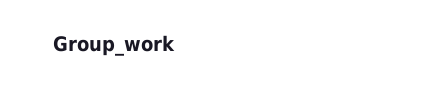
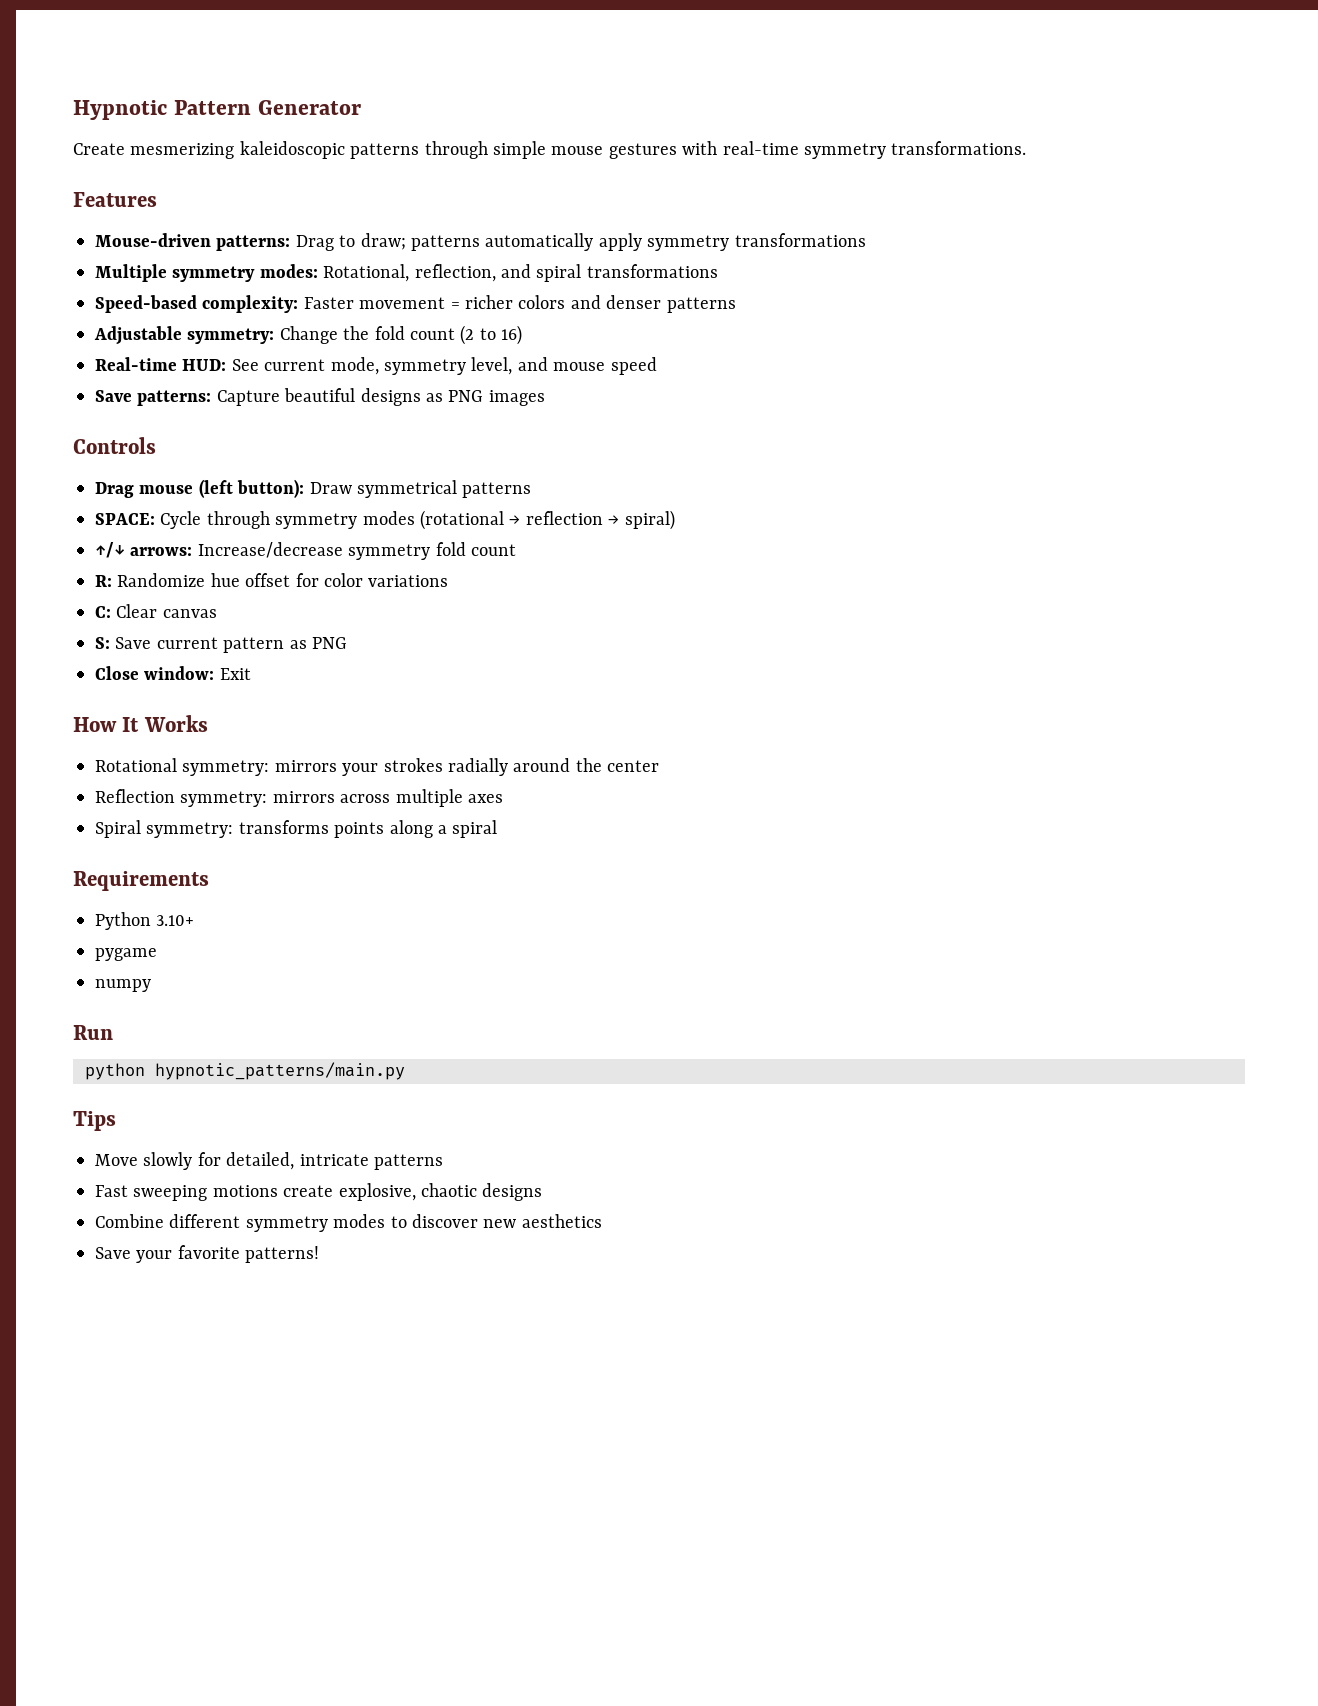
[53,35,175,56] Group_work -> [73,100,361,120] [73,141,1027,159] [73,192,157,207] [95,233,866,251] [95,264,718,282] [95,295,736,313] [94,325,523,345] [95,357,657,375] [95,388,545,406] [73,437,156,454] [95,479,532,498] [95,510,675,530] [95,542,516,560] [95,573,449,587] [95,604,217,618] [95,637,347,653] [95,666,251,680] [73,715,208,732] [95,758,660,776] [95,789,503,807] [95,820,498,838] [73,871,209,891] [95,912,195,930] [95,948,157,961] [95,979,151,992] [73,1025,113,1040] [85,1062,405,1080] [73,1111,116,1131] [95,1152,443,1170] [95,1183,543,1201] [95,1214,602,1232] [95,1245,320,1263] Hypnotic Pattern Generator // Create mesmerizing kaleidoscopic patterns through simple mouse gestures with real-time symmetry transformations. // Features // Mouse-driven patterns: Drag to draw; patterns automatically apply symmetry transformations // Multiple symmetry modes: Rotational, reflection, and spiral transformations // Speed-based complexity: Faster movement = richer colors and denser patterns // Adjustable symmetry: Change the fold count (2 to 16) // Real-time HUD: See current mode, symmetry level, and mouse speed // Save patterns: Capture beautiful designs as PNG images // Controls // Drag mouse (left button): Draw symmetrical patterns // SPACE: Cycle through symmetry modes (rotational → reflection → spiral) // ↑/↓ arrows: Increase/decrease symmetry fold count // R: Randomize hue offset for color variations // C: Clear canvas // S: Save current pattern as PNG // Close window: Exit // How It Works // Rotational symmetry: mirrors your strokes radially around the center // Reflection symmetry: mirrors across multiple axes // Spiral symmetry: transforms points along a spiral // Requirements // Python 3.10+ // pygame // numpy // Run // python hypnotic_patterns/main.py // Tips // Move slowly for detailed, intricate patterns // Fast sweeping motions create explosive, chaotic designs // Combine different symmetry modes to discover new aesthetics // Save your favorite patterns!

